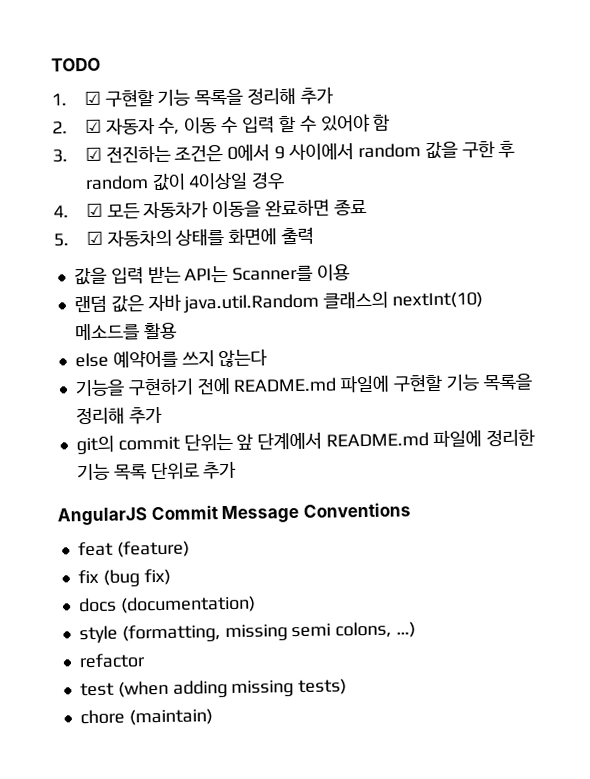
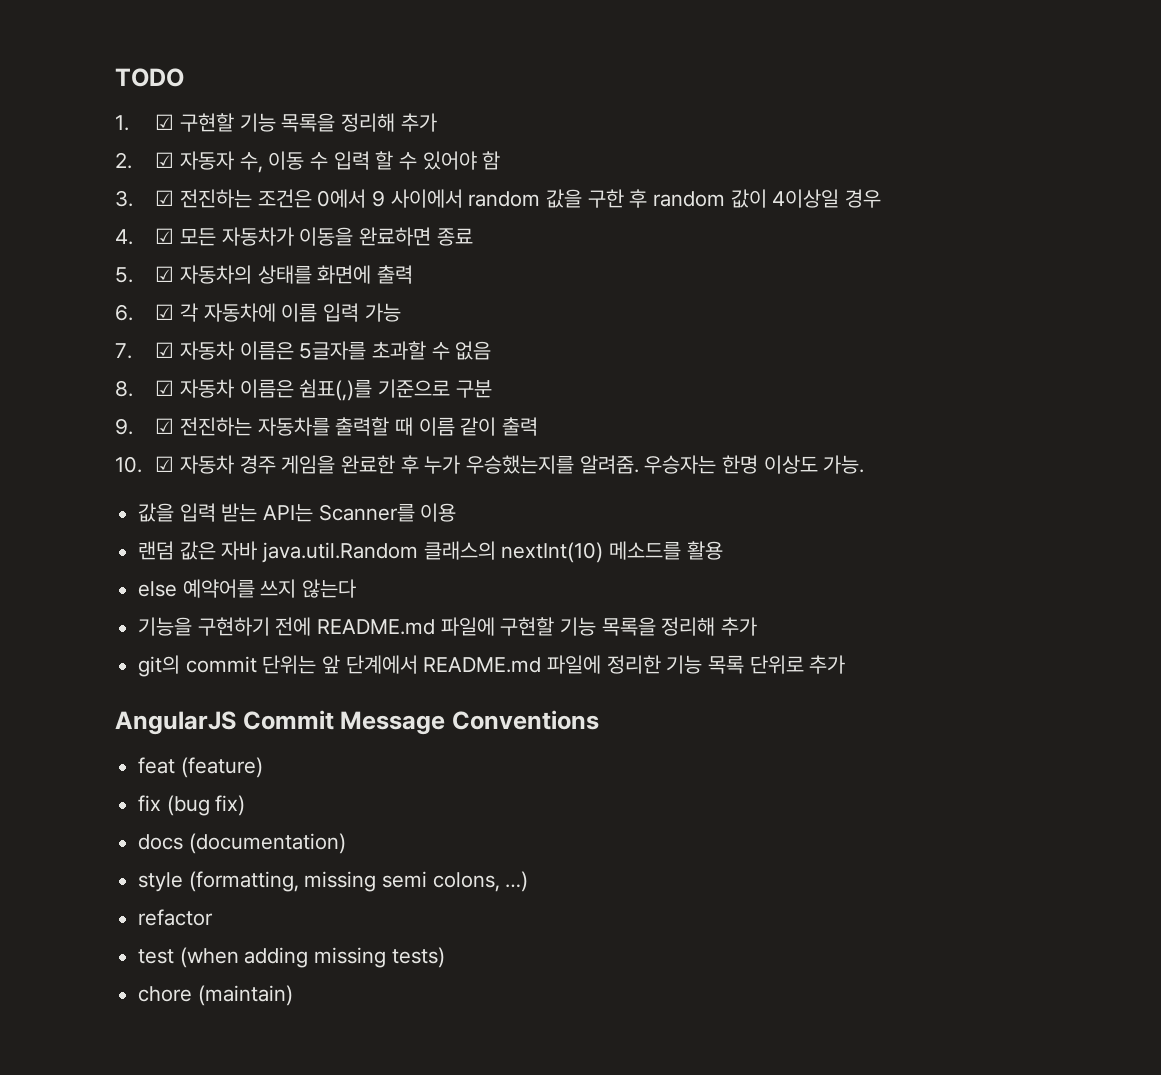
(315, 236) none -> [115,303,401,322] [115,341,492,360] [115,379,492,401] [115,417,538,436] [115,455,865,474] // 6. ☑ 각 자동차에 이름 입력 가능 // 7. ☑ 자동차 이름은 5글자를 초과할 수 없음 // 8. ☑ 자동차 이름은 쉼표(,)를 기준으로 구분 // 9. ☑ 전진하는 자동차를 출력할 때 이름 같이 출력 // 10. ☑ 자동차 경주 게임을 완료한 후 누가 우승했는지를 알려줌. 우승자는 한명 이상도 가능.

